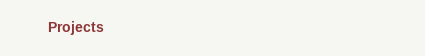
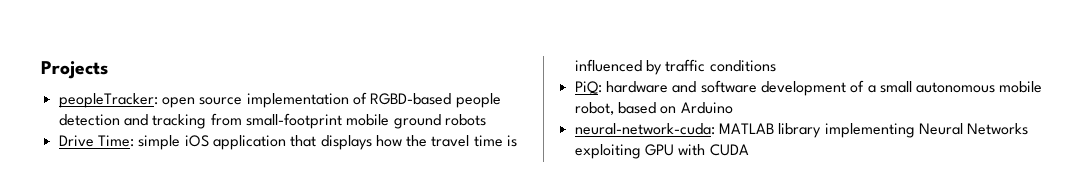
(104, 28) none -> [58,92,501,108] [58,113,486,129] [58,135,518,150] [574,59,776,75] [574,80,1043,96] [574,102,733,115] [574,123,1029,138] [574,144,749,159] // peopleTracker: open source implementation of RGBD-based people detection and tracking from small-footprint mobile ground robots // Drive Time: simple iOS application that displays how the travel time is influenced by traffic conditions // PiQ: hardware and software development of a small autonomous mobile robot, based on Arduino // neural-network-cuda: MATLAB library implementing Neural Networks exploiting GPU with CUDA

